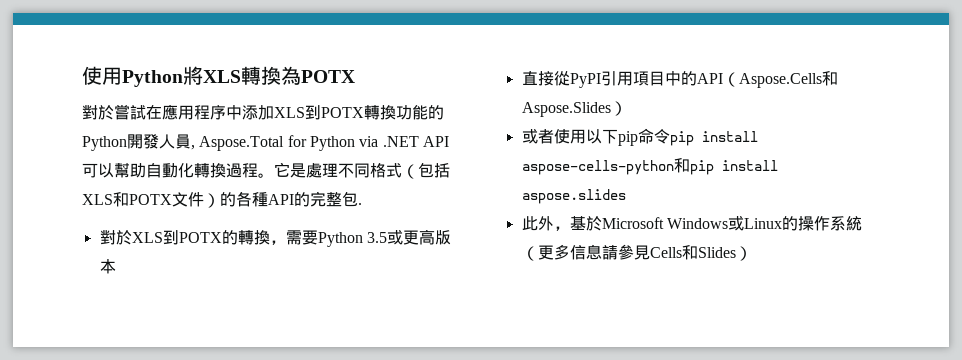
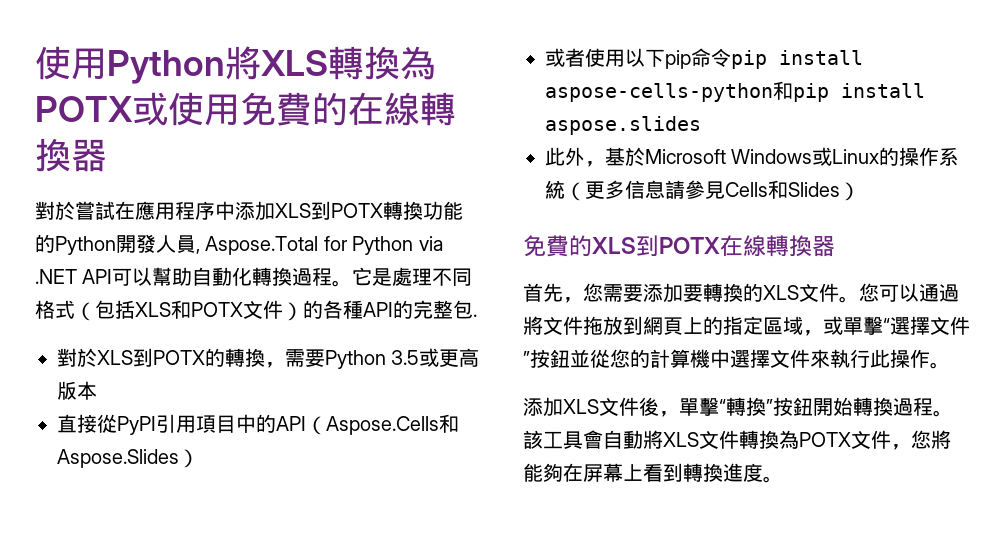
(355, 76) none -> [132,92,456,126] [35,138,107,172] 或使用免費的在線轉換器
(752, 253) none -> [523,235,835,257] [523,283,959,303] [523,316,970,336] [523,349,950,369] [523,397,953,417] [523,430,951,450] [523,463,783,483] // 免費的XLS到POTX在線轉換器 // 首先，您需要添加要轉換的XLS文件。您可以通過將文件拖放到網頁上的指定區域，或單擊“選擇文件”按鈕並從您的計算機中選擇文件來執行此操作。 // 添加XLS文件後，單擊“轉換”按鈕開始轉換過程。該工具會自動將XLS文件轉換為POTX文件，您將能夠在屏幕上看到轉換進度。

